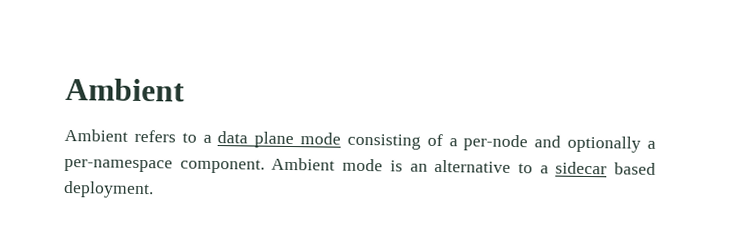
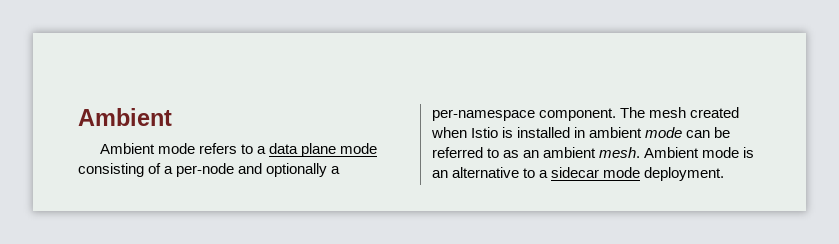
(128, 135) none -> [157,143,195,154] mode
(265, 166) none -> [620,107,740,118] [431,127,731,138] [432,147,641,158] The mesh created when Istio is installed in ambient mode can be referred to as an ambient mesh.
[614,162,656,175] based -> [603,167,641,178] mode

